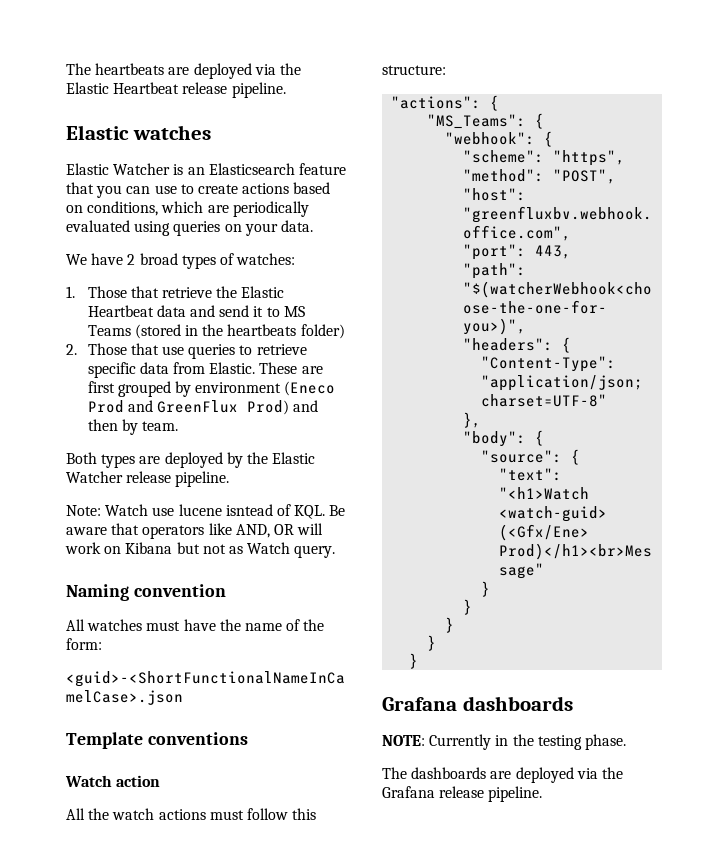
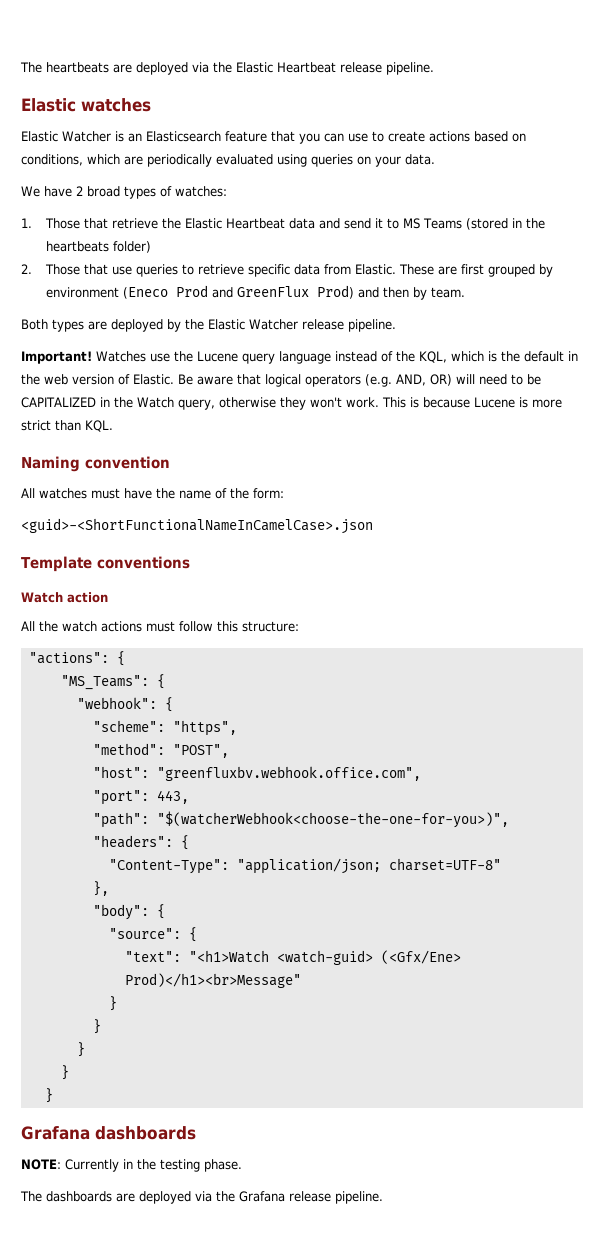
[66,504,346,519] [66,523,324,539] [65,542,336,558] Note: Watch use lucene isntead of KQL. Be aware that operators like AND, OR will work on Kibana but not as Watch query. -> [21,351,578,364] [21,374,541,387] [21,397,562,410] [21,420,113,432] Important! Watches use the Lucene query language instead of the KQL, which is the default in the web version of Elastic. Be aware that logical operators (e.g. AND, OR) will need to be CAPITALIZED in the Watch query, otherwise they won't work. This is because Lucene is more strict than KQL.

